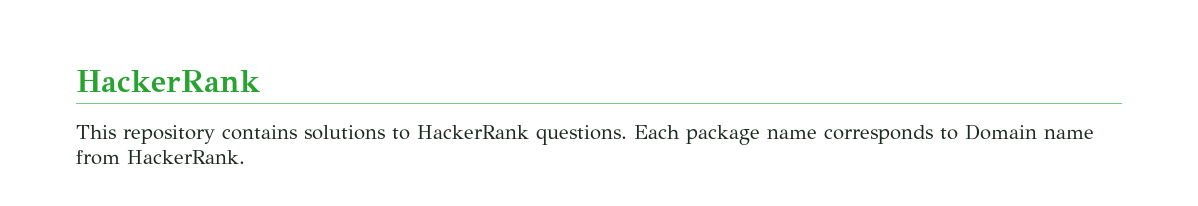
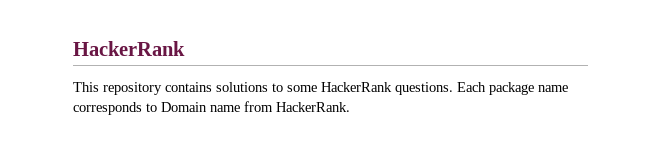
(410, 134) none -> [287,85,317,92] some

